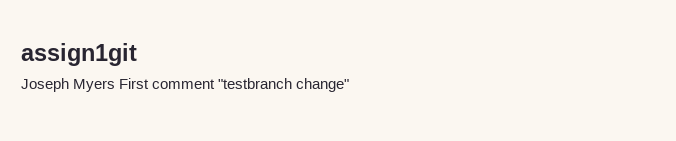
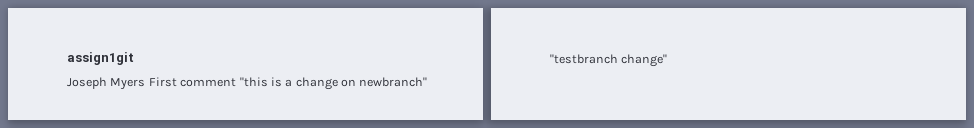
(216, 84) none -> [239,77,428,90] "this is a change on newbranch"

